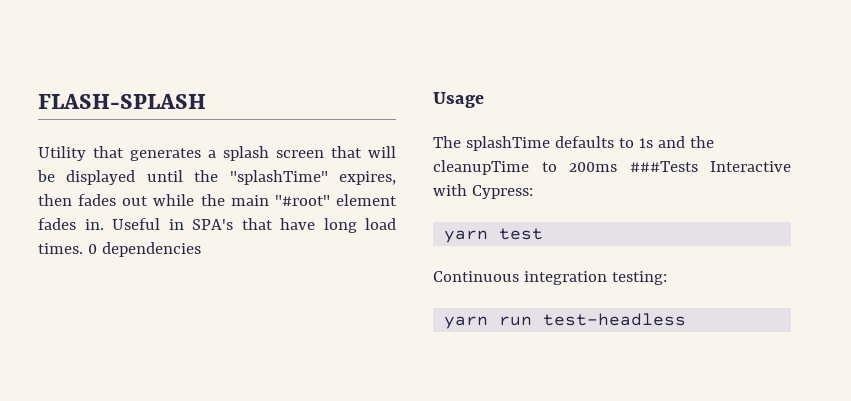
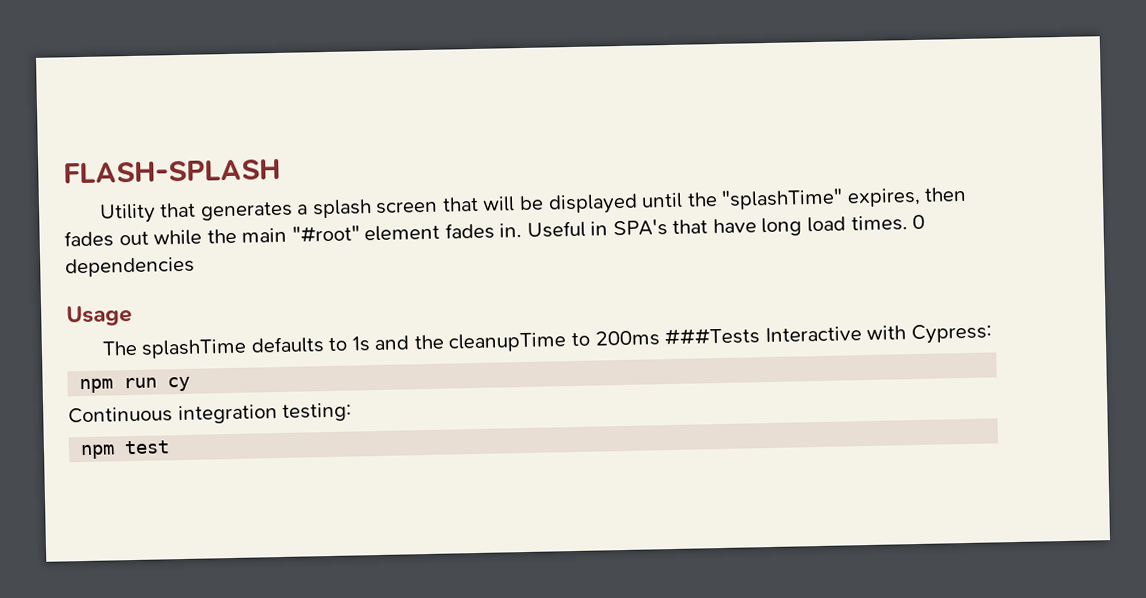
[444,228,544,243] yarn test -> [79,376,191,394] npm run cy
[444,313,687,329] yarn run test-headless -> [80,440,171,460] npm test

